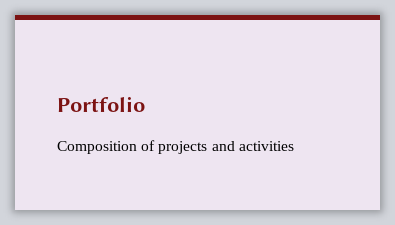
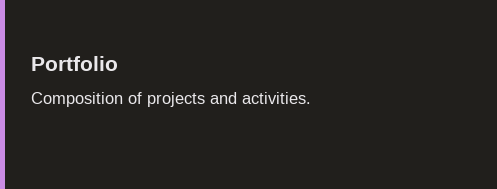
[238,141,294,151] activities -> [242,92,311,104] activities.

